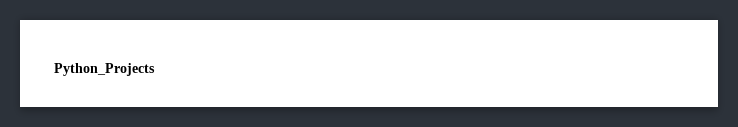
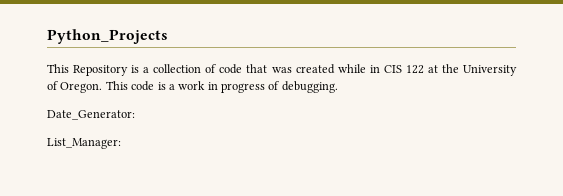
(155, 69) none -> [47,64,517,76] [47,81,338,93] [47,110,135,120] [47,138,121,149] // This Repository is a collection of code that was created while in CIS 122 at the University of Oregon. This code is a work in progress of debugging. // Date_Generator: // List_Manager:

